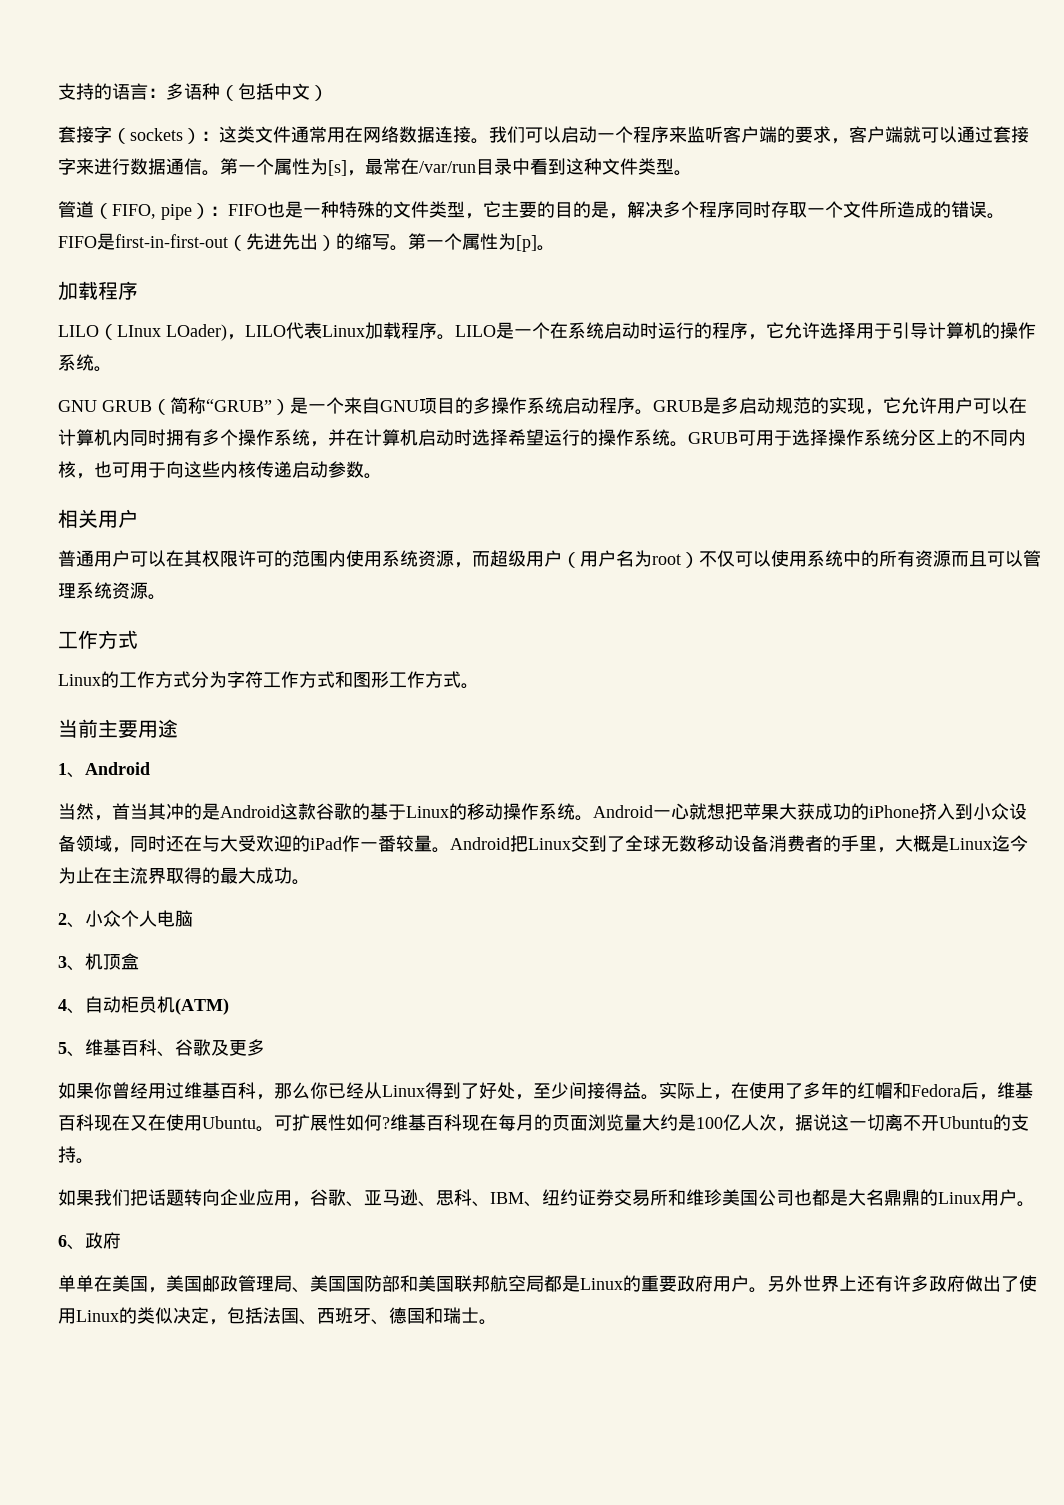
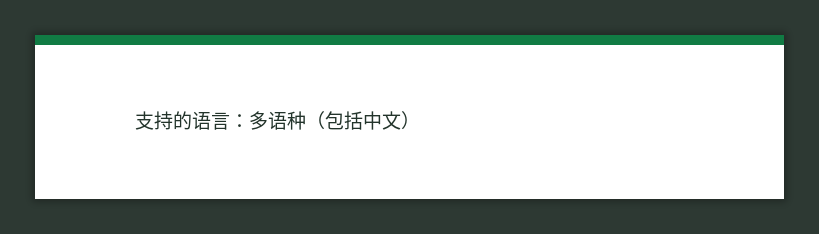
[58,126,1029,144] [58,158,692,176] [58,201,1005,220] [58,233,555,252] [58,281,138,301] [58,322,1036,341] [58,354,112,372] [58,397,1027,415] [58,429,1026,447] [58,461,382,479] [58,509,138,528] [58,550,1041,568] [58,582,166,600] [58,630,138,649] [58,671,479,689] [58,719,178,738] [58,762,150,778] [58,803,1027,821] [58,835,1028,853] [58,867,310,885] [58,910,193,928] [58,953,139,971] [58,996,229,1015] [58,1039,265,1057] [58,1082,1033,1100] [58,1114,1029,1132] [58,1146,94,1164] [58,1189,1035,1207] [58,1232,121,1250] [58,1275,1037,1293] [58,1307,497,1325] // 套接字（sockets）：这类文件通常用在网络数据连接。我们可以启动一个程序来监听客户端的要求，客户端就可以通过套接字来进行数据通信。第一个属性为[s]，最常在/var/run目录中看到这种文件类型。 // 管道（FIFO, pipe）：FIFO也是一种特殊的文件类型，它主要的目的是，解决多个程序同时存取一个文件所造成的错误。FIFO是first-in-first-out（先进先出）的缩写。第一个属性为[p]。 // 加载程序 // LILO（LInux LOader)，LILO代表Linux加载程序。LILO是一个在系统启动时运行的程序，它允许选择用于引导计算机的操作系统。 // GNU GRUB（简称“GRUB”）是一个来自GNU项目的多操作系统启动程序。GRUB是多启动规范的实现，它允许用户可以在计算机内同时拥有多个操作系统，并在计算机启动时选择希望运行的操作系统。GRUB可用于选择操作系统分区上的不同内核，也可用于向这些内核传递启动参数。 // 相关用户 // 普通用户可以在其权限许可的范围内使用系统资源，而超级用户（用户名为root）不仅可以使用系统中的所有资源而且可以管理系统资源。 // 工作方式 // Linux的工作方式分为字符工作方式和图形工作方式。 // 当前主要用途 // 1、Android // 当然，首当其冲的是Android这款谷歌的基于Linux的移动操作系统。Android一心就想把苹果大获成功的iPhone挤入到小众设备领域，同时还在与大受欢迎的iPad作一番较量。Android把Linux交到了全球无数移动设备消费者的手里，大概是Linux迄今为止在主流界取得的最大成功。 // 2、小众个人电脑 // 3、机顶盒 // 4、自动柜员机(ATM) // 5、维基百科、谷歌及更多 // 如果你曾经用过维基百科，那么你已经从Linux得到了好处，至少间接得益。实际上，在使用了多年的红帽和Fedora后，维基百科现在又在使用Ubuntu。可扩展性如何?维基百科现在每月的页面浏览量大约是100亿人次，据说这一切离不开Ubuntu的支持。 // 如果我们把话题转向企业应用，谷歌、亚马逊、思科、IBM、纽约证券交易所和维珍美国公司也都是大名鼎鼎的Linux用户。 // 6、政府 // 单单在美国，美国邮政管理局、美国国防部和美国联邦航空局都是Linux的重要政府用户。另外世界上还有许多政府做出了使用Linux的类似决定，包括法国、西班牙、德国和瑞士。 -> (420, 120) none

